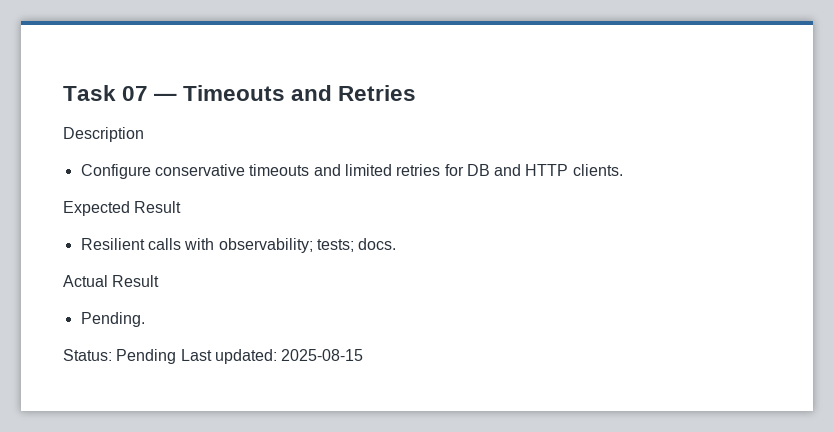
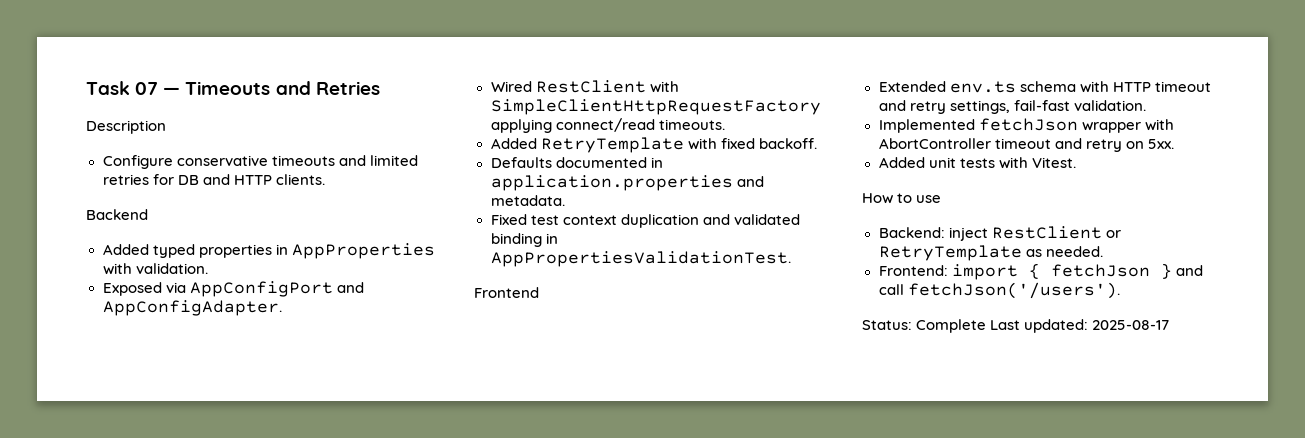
[63,201,182,216] [80,238,397,253] [63,275,160,287] [80,312,145,327] Expected Result // Resilient calls with observability; tests; docs. // Actual Result // Pending. -> [86,209,148,220] [102,243,435,259] [102,263,208,275] [102,281,364,297] [102,300,282,316] [490,80,679,93] [490,99,821,115] [490,118,725,133] [490,137,817,153] [490,157,663,168] [490,175,764,191] [490,195,565,206] [490,214,800,228] [490,233,558,247] [490,251,791,267] [474,287,539,298] [878,81,1211,93] [878,100,1146,114] [878,118,1174,133] [878,138,1174,152] [878,157,1076,169] [862,193,942,204] [878,226,1121,241] [878,245,1103,261] [878,263,1203,280] [878,282,1120,299] Backend // Added typed properties in AppProperties with validation. // Exposed via AppConfigPort and AppConfigAdapter. // Wired RestClient with SimpleClientHttpRequestFactory applying connect/read timeouts. // Added RetryTemplate with fixed backoff. // Defaults documented in application.properties and metadata. // Fixed test context duplication and validated binding in AppPropertiesValidationTest. // Frontend // Extended env.ts schema with HTTP timeout and retry settings, fail-fast validation. // Implemented fetchJson wrapper with AbortController timeout and retry on 5xx. // Added unit tests with Vitest. // How to use // Backend: inject RestClient or RetryTemplate as needed. // Frontend: import { fetchJson } and call fetchJson('/users').
[116,349,177,364] Pending -> [916,319,987,333] Complete
[281,349,364,361] 2025-08-15 -> [1092,320,1170,330] 2025-08-17

